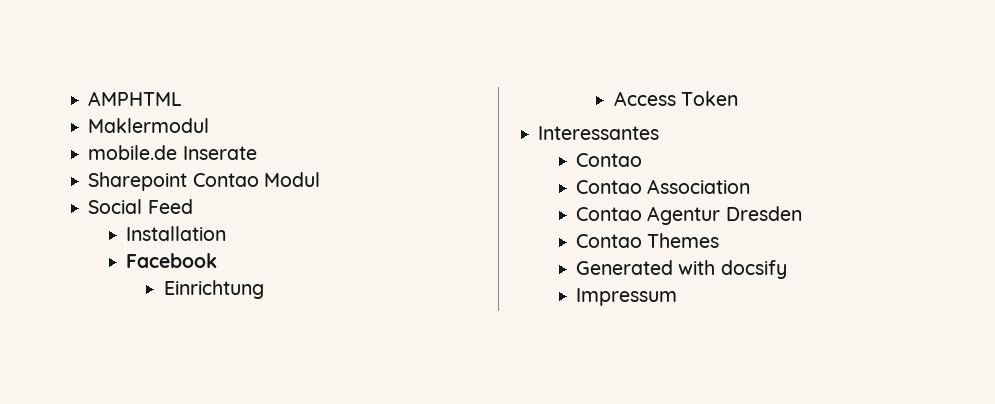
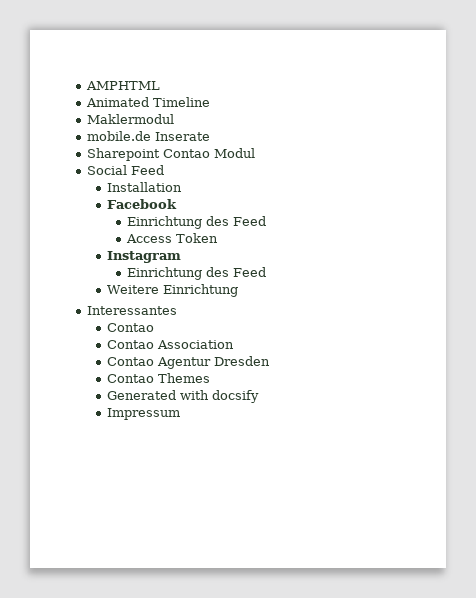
(183, 98) none -> [85,97,210,107] // Animated Timeline
(264, 289) none -> [206,216,267,226] des Feed
(739, 98) none -> [107,251,182,263] [127,267,267,280] [107,284,239,297] // Instagram // Einrichtung des Feed // Weitere Einrichtung

